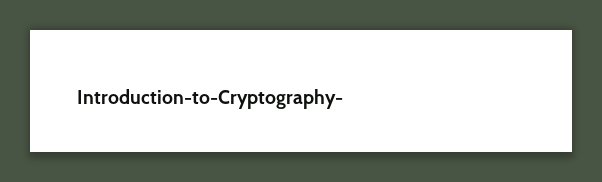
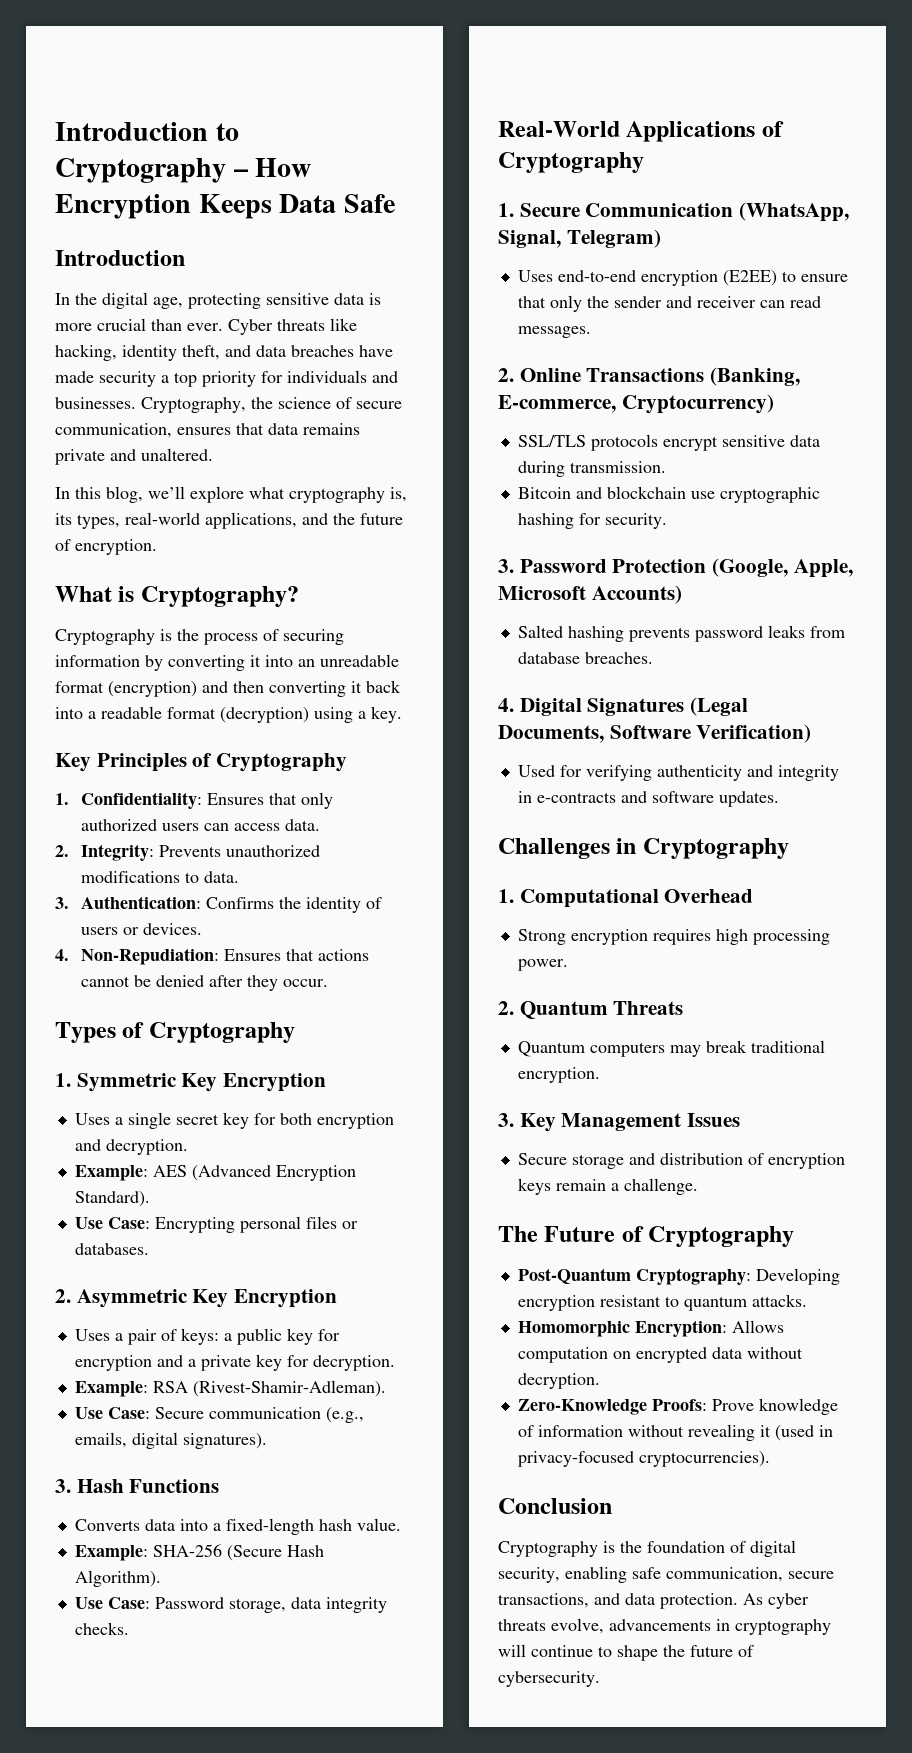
[77,89,343,109] Introduction-to-Cryptography- -> [55,122,239,141] [55,158,312,183] [55,194,395,219] [55,250,185,266] [55,292,381,309] [55,318,357,335] [55,344,393,361] [55,370,398,387] [55,397,402,413] [55,423,360,438] [55,448,213,465] [55,486,407,503] [55,512,403,529] [55,539,157,555] [55,586,299,607] [55,629,344,645] [55,654,399,671] [55,680,401,697] [55,706,402,723] [55,753,348,772] [55,792,334,809] [81,819,321,831] [55,844,321,861] [81,871,240,883] [55,896,383,913] [81,923,203,935] [55,948,370,965] [81,975,329,991] [55,1022,295,1043] [55,1073,327,1092] [74,1112,394,1129] [74,1139,188,1155] [74,1165,356,1181] [74,1191,150,1207] [74,1216,358,1233] [74,1243,149,1255] [55,1289,338,1308] [74,1328,340,1345] [74,1354,395,1371] [74,1380,386,1397] [74,1407,364,1423] [74,1432,267,1449] [55,1479,220,1493] [74,1518,401,1535] [74,1544,324,1561] [74,1570,161,1587] [74,1597,387,1613] [74,1622,129,1635] [498,121,784,142] [498,152,644,173] [498,202,850,222] [498,229,661,248] [517,270,848,286] [517,295,821,312] [517,326,591,338] [498,367,801,386] [498,394,774,414] [517,434,820,451] [517,461,666,477] [517,486,820,503] [517,513,667,529] [498,558,853,578] [498,585,682,604] [517,625,845,642] [517,652,653,664] [498,697,749,716] [498,724,812,743] [517,765,839,781] [517,791,779,807] [498,838,789,859] [498,889,754,908] [517,929,830,945] [517,959,568,971] [498,1001,684,1019] [517,1040,825,1057] [517,1067,600,1083] [498,1113,741,1132] [517,1153,845,1169] [517,1178,698,1195] [498,1226,795,1247] [517,1268,840,1285] [517,1294,807,1311] [517,1320,784,1337] [517,1347,803,1363] [517,1373,600,1389] [517,1398,838,1415] [517,1424,833,1441] [517,1451,770,1467] [498,1498,612,1514] [498,1540,796,1557] [498,1566,834,1583] [498,1593,809,1609] [498,1618,831,1635] [498,1644,754,1661] [498,1671,600,1687] Introduction to Cryptography – How Encryption Keeps Data Safe // Introduction // In the digital age, protecting sensitive data is more crucial than ever. Cyber threats like hacking, identity theft, and data breaches have made security a top priority for individuals and businesses. Cryptography, the science of secure communication, ensures that data remains private and unaltered. // In this blog, we’ll explore what cryptography is, its types, real-world applications, and the future of encryption. // What is Cryptography? // Cryptography is the process of securing information by converting it into an unreadable format (encryption) and then converting it back into a readable format (decryption) using a key. // Key Principles of Cryptography // 1. Confidentiality: Ensures that only authorized users can access data. // 2. Integrity: Prevents unauthorized modifications to data. // 3. Authentication: Confirms the identity of users or devices. // 4. Non-Repudiation: Ensures that actions cannot be denied after they occur. // Types of Cryptography // 1. Symmetric Key Encryption // Uses a single secret key for both encryption and decryption. // Example: AES (Advanced Encryption Standard). // Use Case: Encrypting personal files or databases. // 2. Asymmetric Key Encryption // Uses a pair of keys: a public key for encryption and a private key for decryption. // Example: RSA (Rivest-Shamir-Adleman). // Use Case: Secure communication (e.g., emails, digital signatures). // 3. Hash Functions // Converts data into a fixed-length hash value. // Example: SHA-256 (Secure Hash Algorithm). // Use Case: Password storage, data integrity checks. // Real-World Applications of Cryptography // 1. Secure Communication (WhatsApp, Signal, Telegram) // Uses end-to-end encryption (E2EE) to ensure that only the sender and receiver can read messages. // 2. Online Transactions (Banking, E-commerce, Cryptocurrency) // SSL/TLS protocols encrypt sensitive data during transmission. // Bitcoin and blockchain use cryptographic hashing for security. // 3. Password Protection (Google, Apple, Microsoft Accounts) // Salted hashing prevents password leaks from database breaches. // 4. Digital Signatures (Legal Documents, Software Verification) // Used for verifying authenticity and integrity in e-contracts and software updates. // Challenges in Cryptography // 1. Computational Overhead // Strong encryption requires high processing power. // 2. Quantum Threats // Quantum computers may break traditional encryption. // 3. Key Management Issues // Secure storage and distribution of encryption keys remain a challenge. // The Future of Cryptography // Post-Quantum Cryptography: Developing encryption resistant to quantum attacks. // Homomorphic Encryption: Allows computation on encrypted data without decryption. // Zero-Knowledge Proofs: Prove knowledge of information without revealing it (used in privacy-focused cryptocurrencies). // Conclusion // Cryptography is the foundation of digital security, enabling safe communication, secure transactions, and data protection. As cyber threats evolve, advancements in cryptography will continue to shape the future of cybersecurity.

